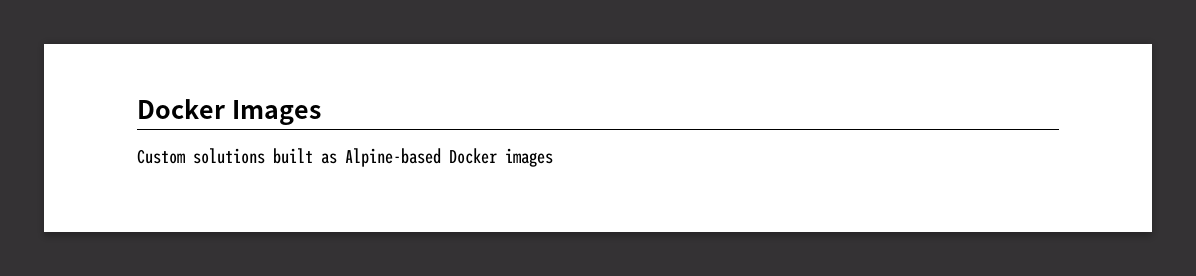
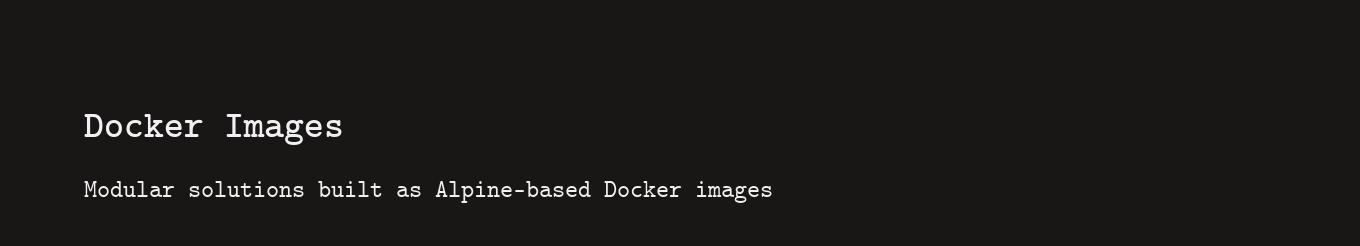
[137,149,185,164] Custom -> [84,181,175,197] Modular

